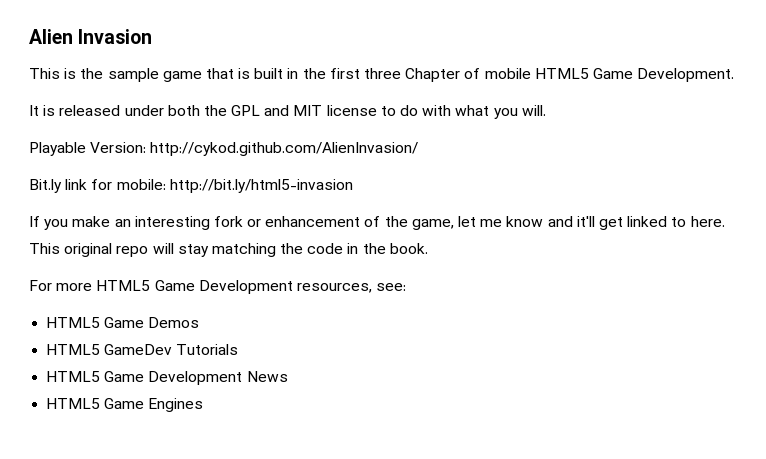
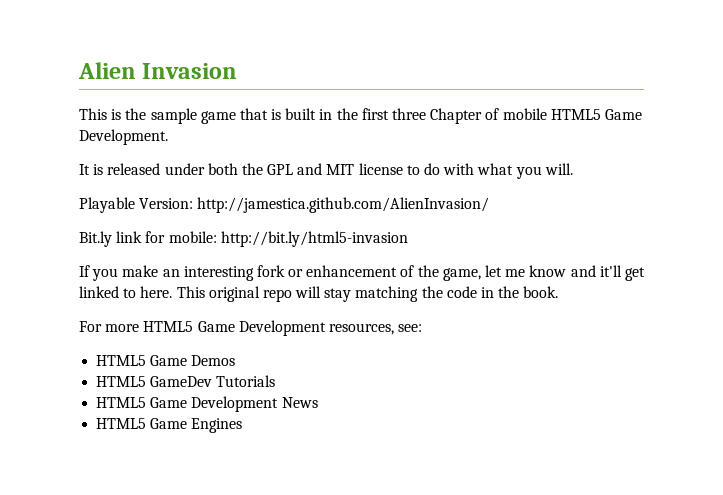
[150,142,419,156] http://cykod.github.com/AlienInvasion/ -> [197,197,490,213] http://jamestica.github.com/AlienInvasion/

